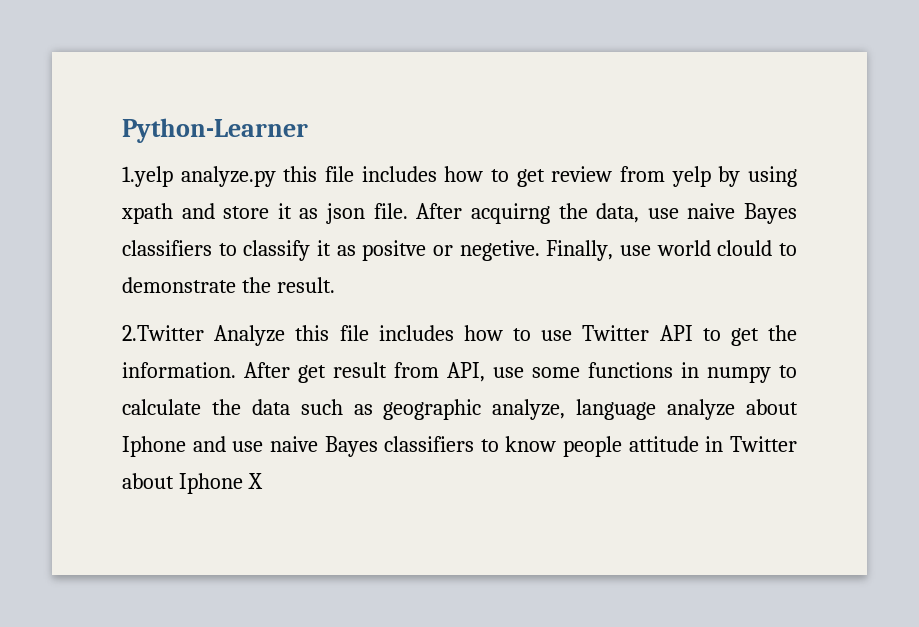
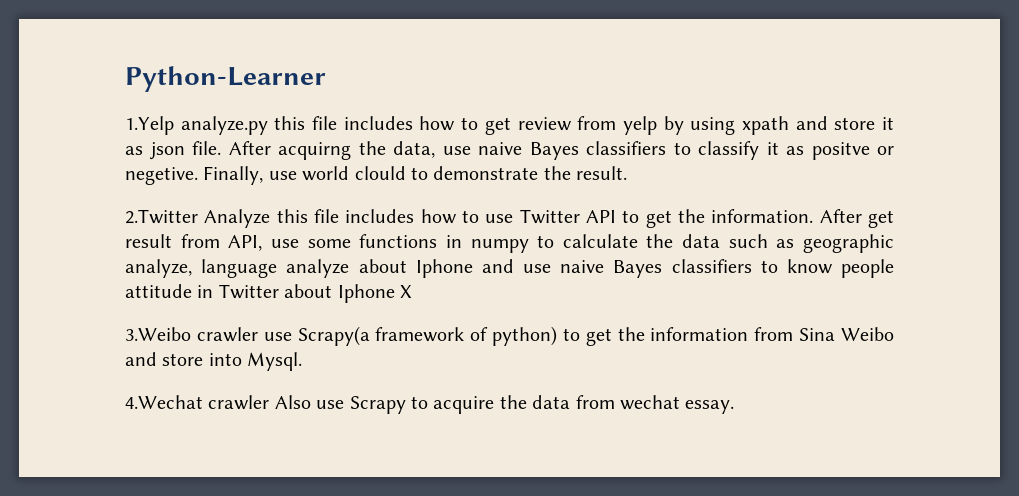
[122,166,173,187] 1.yelp -> [125,116,174,135] 1.Yelp
(263, 481) none -> [125,326,894,346] [125,352,303,371] [125,395,735,414] // 3.Weibo crawler use Scrapy(a framework of python) to get the information from Sina Weibo and store into Mysql. // 4.Wechat crawler Also use Scrapy to acquire the data from wechat essay.

